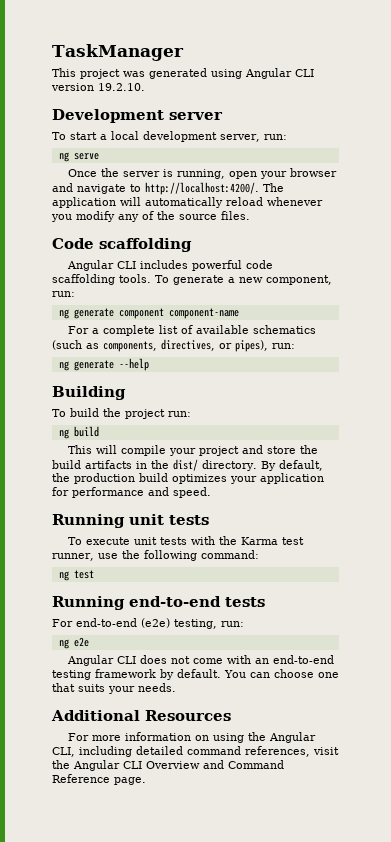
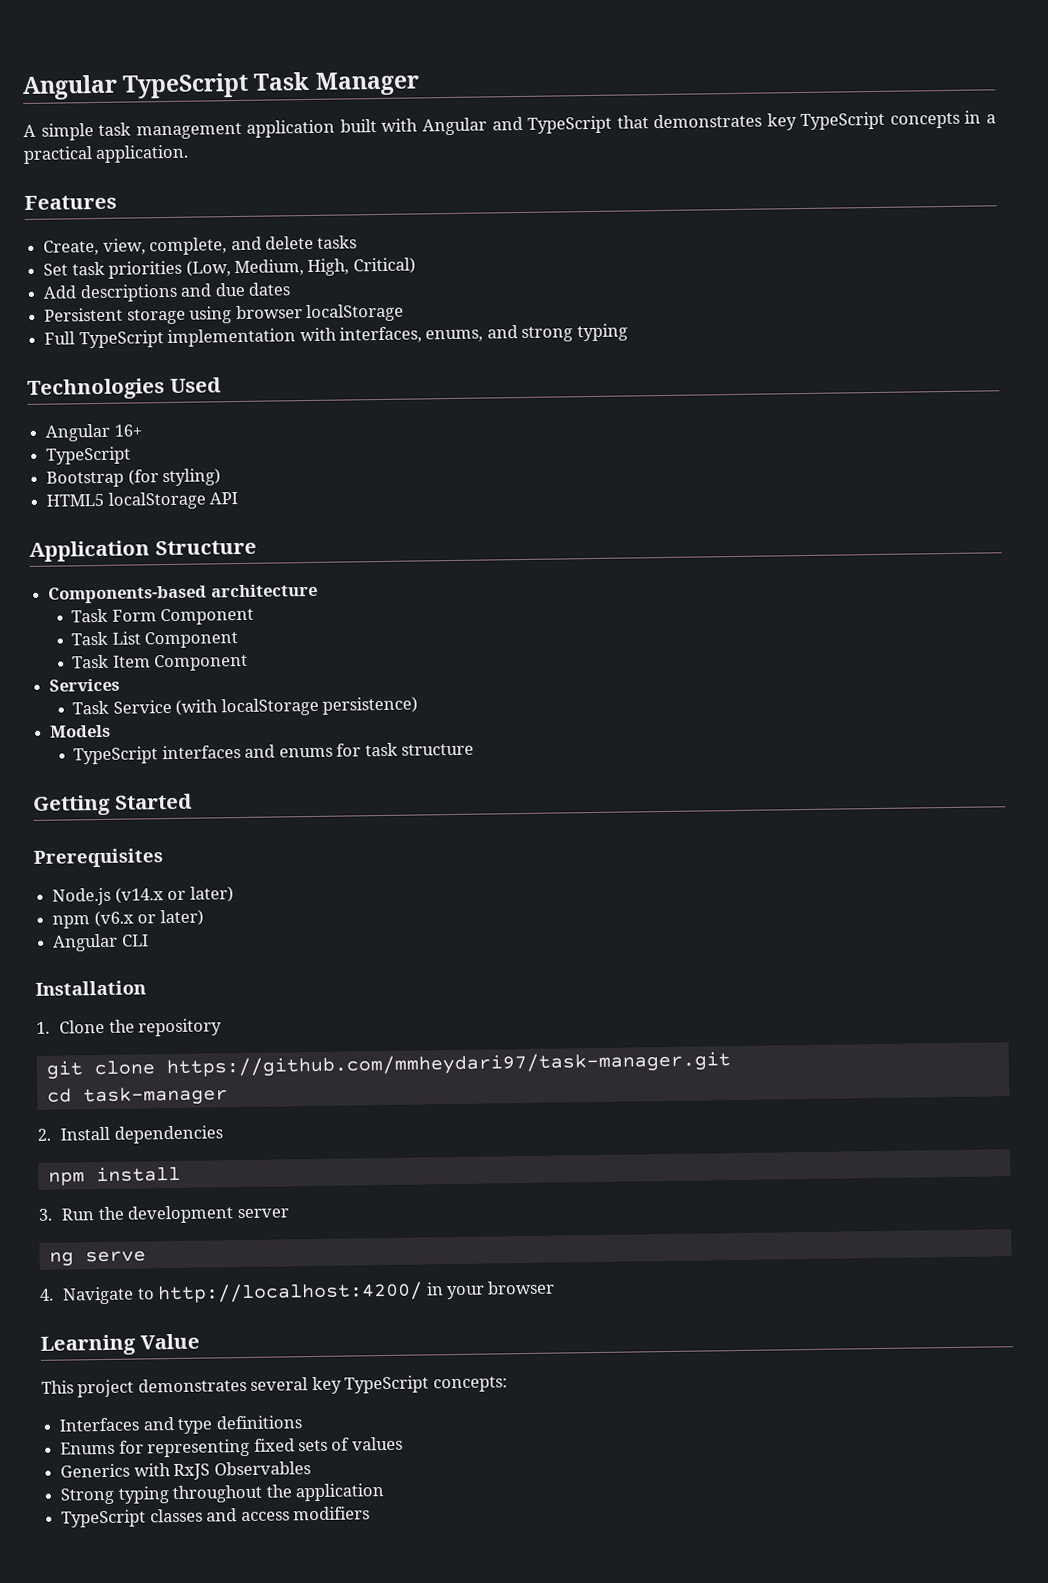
[52,44,184,61] [52,68,314,79] [51,83,145,91] [52,109,223,123] [52,131,287,142] [58,152,99,162] [67,168,337,179] [52,182,284,195] [52,197,323,208] [51,211,250,222] [52,238,192,252] [66,260,273,271] [52,274,332,285] [52,291,75,297] [58,308,239,319] [67,325,316,336] [52,339,295,352] [58,358,149,371] [52,386,126,400] [52,408,191,419] [58,426,99,439] [67,445,318,456] [52,459,323,471] [52,473,324,484] [52,487,211,498] [52,514,209,528] [67,536,304,545] [52,550,259,561] [58,570,94,581] [52,596,265,610] [52,618,244,629] [58,637,89,649] [66,655,334,666] [52,669,339,680] [52,683,176,694] [51,710,231,721] [67,732,316,743] [52,746,339,757] [52,760,284,771] [52,774,146,785] TaskManager // This project was generated using Angular CLI version 19.2.10. // Development server // To start a local development server, run: // ng serve // Once the server is running, open your browser and navigate to http://localhost:4200/. The application will automatically reload whenever you modify any of the source files. // Code scaffolding // Angular CLI includes powerful code scaffolding tools. To generate a new component, run: // ng generate component component-name // For a complete list of available schematics (such as components, directives, or pipes), run: // ng generate --help // Building // To build the project run: // ng build // This will compile your project and store the build artifacts in the dist/ directory. By default, the production build optimizes your application for performance and speed. // Running unit tests // To execute unit tests with the Karma test runner, use the following command: // ng test // Running end-to-end tests // For end-to-end (e2e) testing, run: // ng e2e // Angular CLI does not come with an end-to-end testing framework by default. You can choose one that suits your needs. // Additional Resources // For more information on using the Angular CLI, including detailed command references, visit the Angular CLI Overview and Command Reference page. -> [22,71,420,101] [23,110,996,141] [23,144,190,165] [24,194,117,210] [43,235,358,256] [43,257,416,279] [43,282,290,303] [44,303,404,325] [44,323,628,349] [27,377,222,400] [45,423,142,442] [46,446,132,465] [46,468,222,488] [46,491,239,510] [29,539,257,562] [48,583,318,604] [71,607,255,626] [71,631,239,649] [72,653,249,672] [49,678,121,692] [72,696,419,717] [50,724,112,738] [73,742,475,765] [33,793,193,816] [33,848,164,868] [52,886,234,906] [52,909,204,929] [52,933,149,952] [35,980,146,996] [36,1018,223,1037] [45,1051,731,1080] [46,1086,228,1107] [37,1125,223,1144] [47,1165,181,1186] [38,1205,289,1224] [48,1250,146,1267] [39,1280,556,1305] [40,1333,200,1356] [41,1375,508,1398] [59,1415,302,1434] [60,1436,403,1458] [60,1461,311,1481] [60,1483,385,1505] [61,1506,370,1528] Angular TypeScript Task Manager // A simple task management application built with Angular and TypeScript that demonstrates key TypeScript concepts in a practical application. // Features // Create, view, complete, and delete tasks // Set task priorities (Low, Medium, High, Critical) // Add descriptions and due dates // Persistent storage using browser localStorage // Full TypeScript implementation with interfaces, enums, and strong typing // Technologies Used // Angular 16+ // TypeScript // Bootstrap (for styling) // HTML5 localStorage API // Application Structure // Components-based architecture // Task Form Component // Task List Component // Task Item Component // Services // Task Service (with localStorage persistence) // Models // TypeScript interfaces and enums for task structure // Getting Started // Prerequisites // Node.js (v14.x or later) // npm (v6.x or later) // Angular CLI // Installation // 1. Clone the repository // git clone https://github.com/mmheydari97/task-manager.git // cd task-manager // 2. Install dependencies // npm install // 3. Run the development server // ng serve // 4. Navigate to http://localhost:4200/ in your browser // Learning Value // This project demonstrates several key TypeScript concepts: // Interfaces and type definitions // Enums for representing fixed sets of values // Generics with RxJS Observables // Strong typing throughout the application // TypeScript classes and access modifiers

